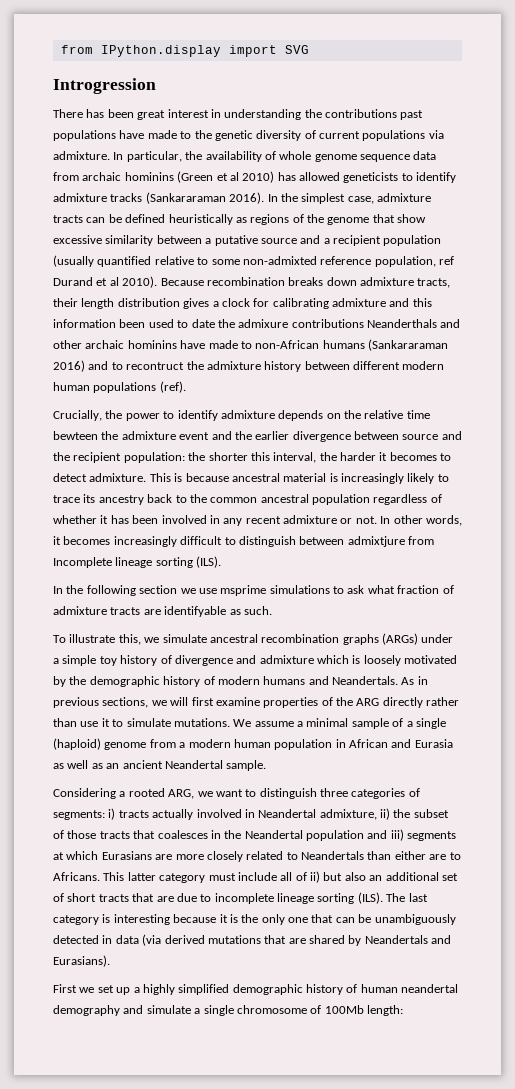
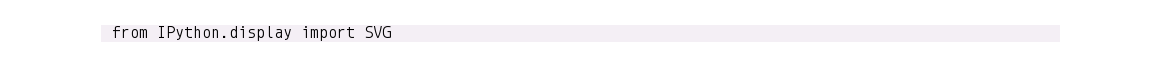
[53,78,156,94] [53,109,424,120] [53,130,444,141] [53,151,437,162] [53,171,457,183] [53,192,431,204] [53,214,427,225] [53,235,442,246] [53,255,454,267] [53,276,451,288] [53,298,432,309] [53,319,461,328] [53,339,448,351] [53,360,445,372] [53,381,186,393] [53,410,430,421] [53,431,462,442] [53,452,452,463] [53,473,449,484] [53,494,442,505] [53,515,462,526] [53,536,434,547] [53,556,222,568] [53,585,454,596] [53,606,272,617] [53,633,454,645] [53,655,458,666] [53,676,428,687] [53,697,460,708] [53,718,446,729] [53,738,453,750] [53,760,267,771] [53,788,420,799] [53,808,449,820] [53,829,457,841] [53,851,461,862] [53,871,458,883] [53,892,428,904] [53,914,456,925] [53,934,452,946] [53,955,110,967] [53,984,459,995] [53,1005,403,1016] // Introgression // There has been great interest in understanding the contributions past populations have made to the genetic diversity of current populations via admixture. In particular, the availability of whole genome sequence data from archaic hominins (Green et al 2010) has allowed geneticists to identify admixture tracks (Sankararaman 2016). In the simplest case, admixture tracts can be defined heuristically as regions of the genome that show excessive similarity between a putative source and a recipient population (usually quantified relative to some non-admixted reference population, ref Durand et al 2010). Because recombination breaks down admixture tracts, their length distribution gives a clock for calibrating admixture and this information been used to date the admixure contributions Neanderthals and other archaic hominins have made to non-African humans (Sankararaman 2016) and to recontruct the admixture history between different modern human populations (ref). // Crucially, the power to identify admixture depends on the relative time bewteen the admixture event and the earlier divergence between source and the recipient population: the shorter this interval, the harder it becomes to detect admixture. This is because ancestral material is increasingly likely to trace its ancestry back to the common ancestral population regardless of whether it has been involved in any recent admixture or not. In other words, it becomes increasingly difficult to distinguish between admixtjure from Incomplete lineage sorting (ILS). // In the following section we use msprime simulations to ask what fraction of admixture tracts are identifyable as such. // To illustrate this, we simulate ancestral recombination graphs (ARGs) under a simple toy history of divergence and admixture which is loosely motivated by the demographic history of modern humans and Neandertals. As in previous sections, we will first examine properties of the ARG directly rather than use it to simulate mutations. We assume a minimal sample of a single (haploid) genome from a modern human population in African and Eurasia as well as an ancient Neandertal sample. // Considering a rooted ARG, we want to distinguish three categories of segments: i) tracts actually involved in Neandertal admixture, ii) the subset of those tracts that coalesces in the Neandertal population and iii) segments at which Eurasians are more closely related to Neandertals than either are to Africans. This latter category must include all of ii) but also an additional set of short tracts that are due to incomplete lineage sorting (ILS). The last category is interesting because it is the only one that can be unambiguously detected in data (via derived mutations that are shared by Neandertals and Eurasians). // First we set up a highly simplified demographic history of human neandertal demography and simulate a single chromosome of 100Mb length: -> (392, 32) none

